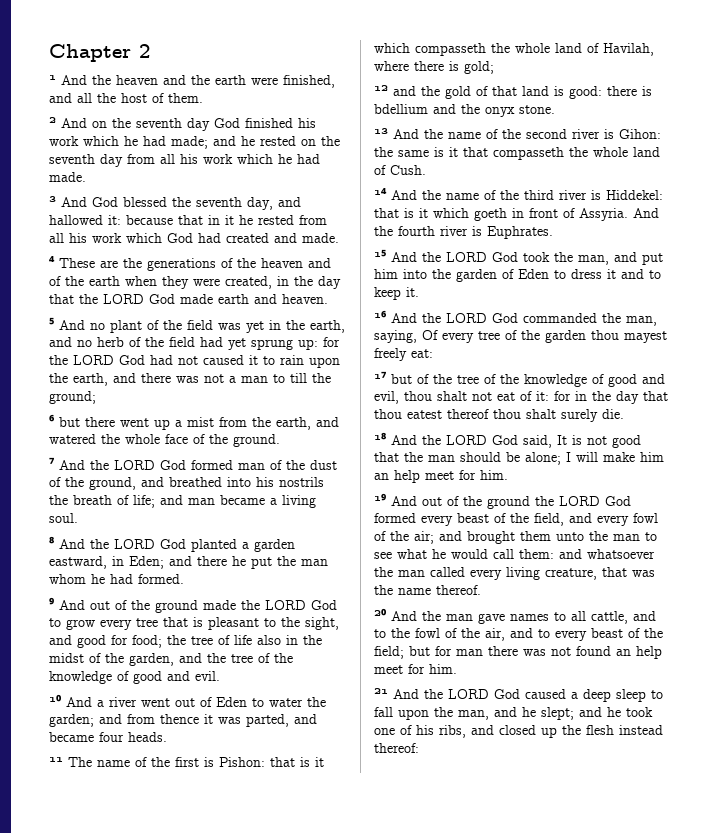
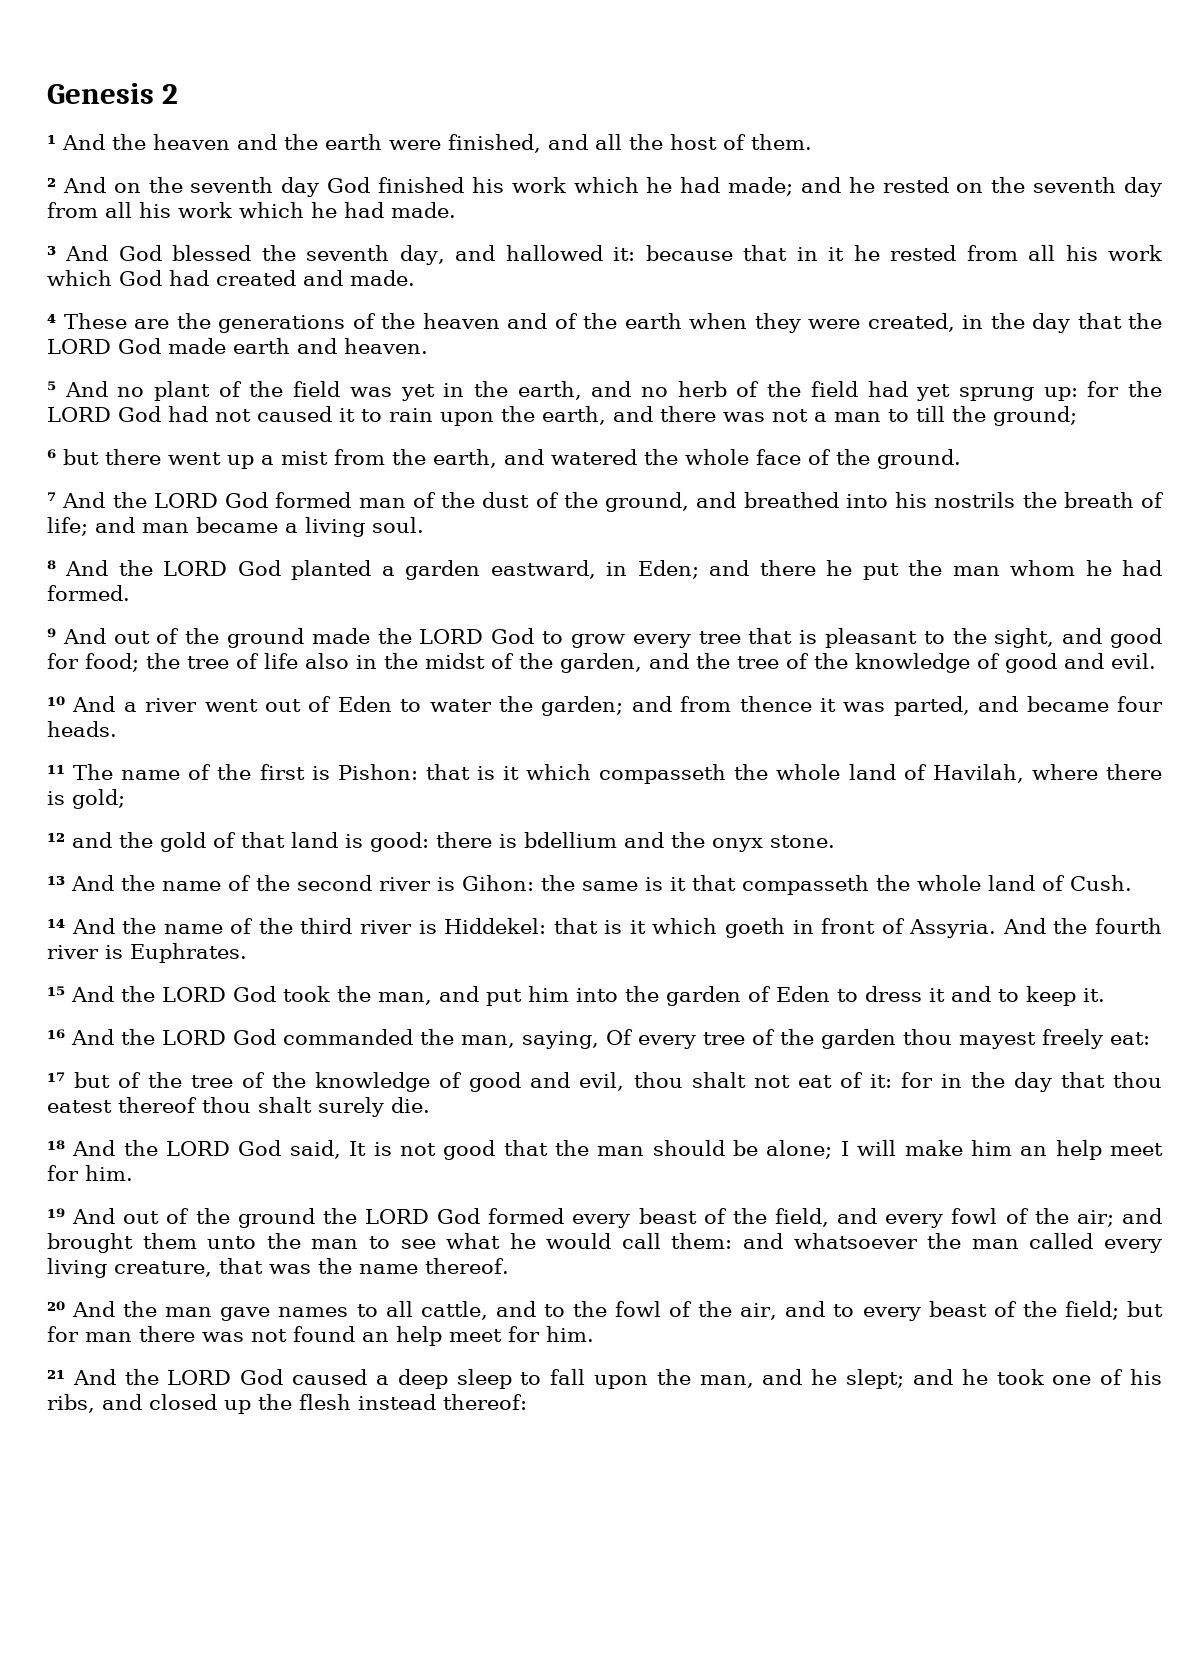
[49,44,131,62] Chapter -> [47,83,154,104] Genesis

